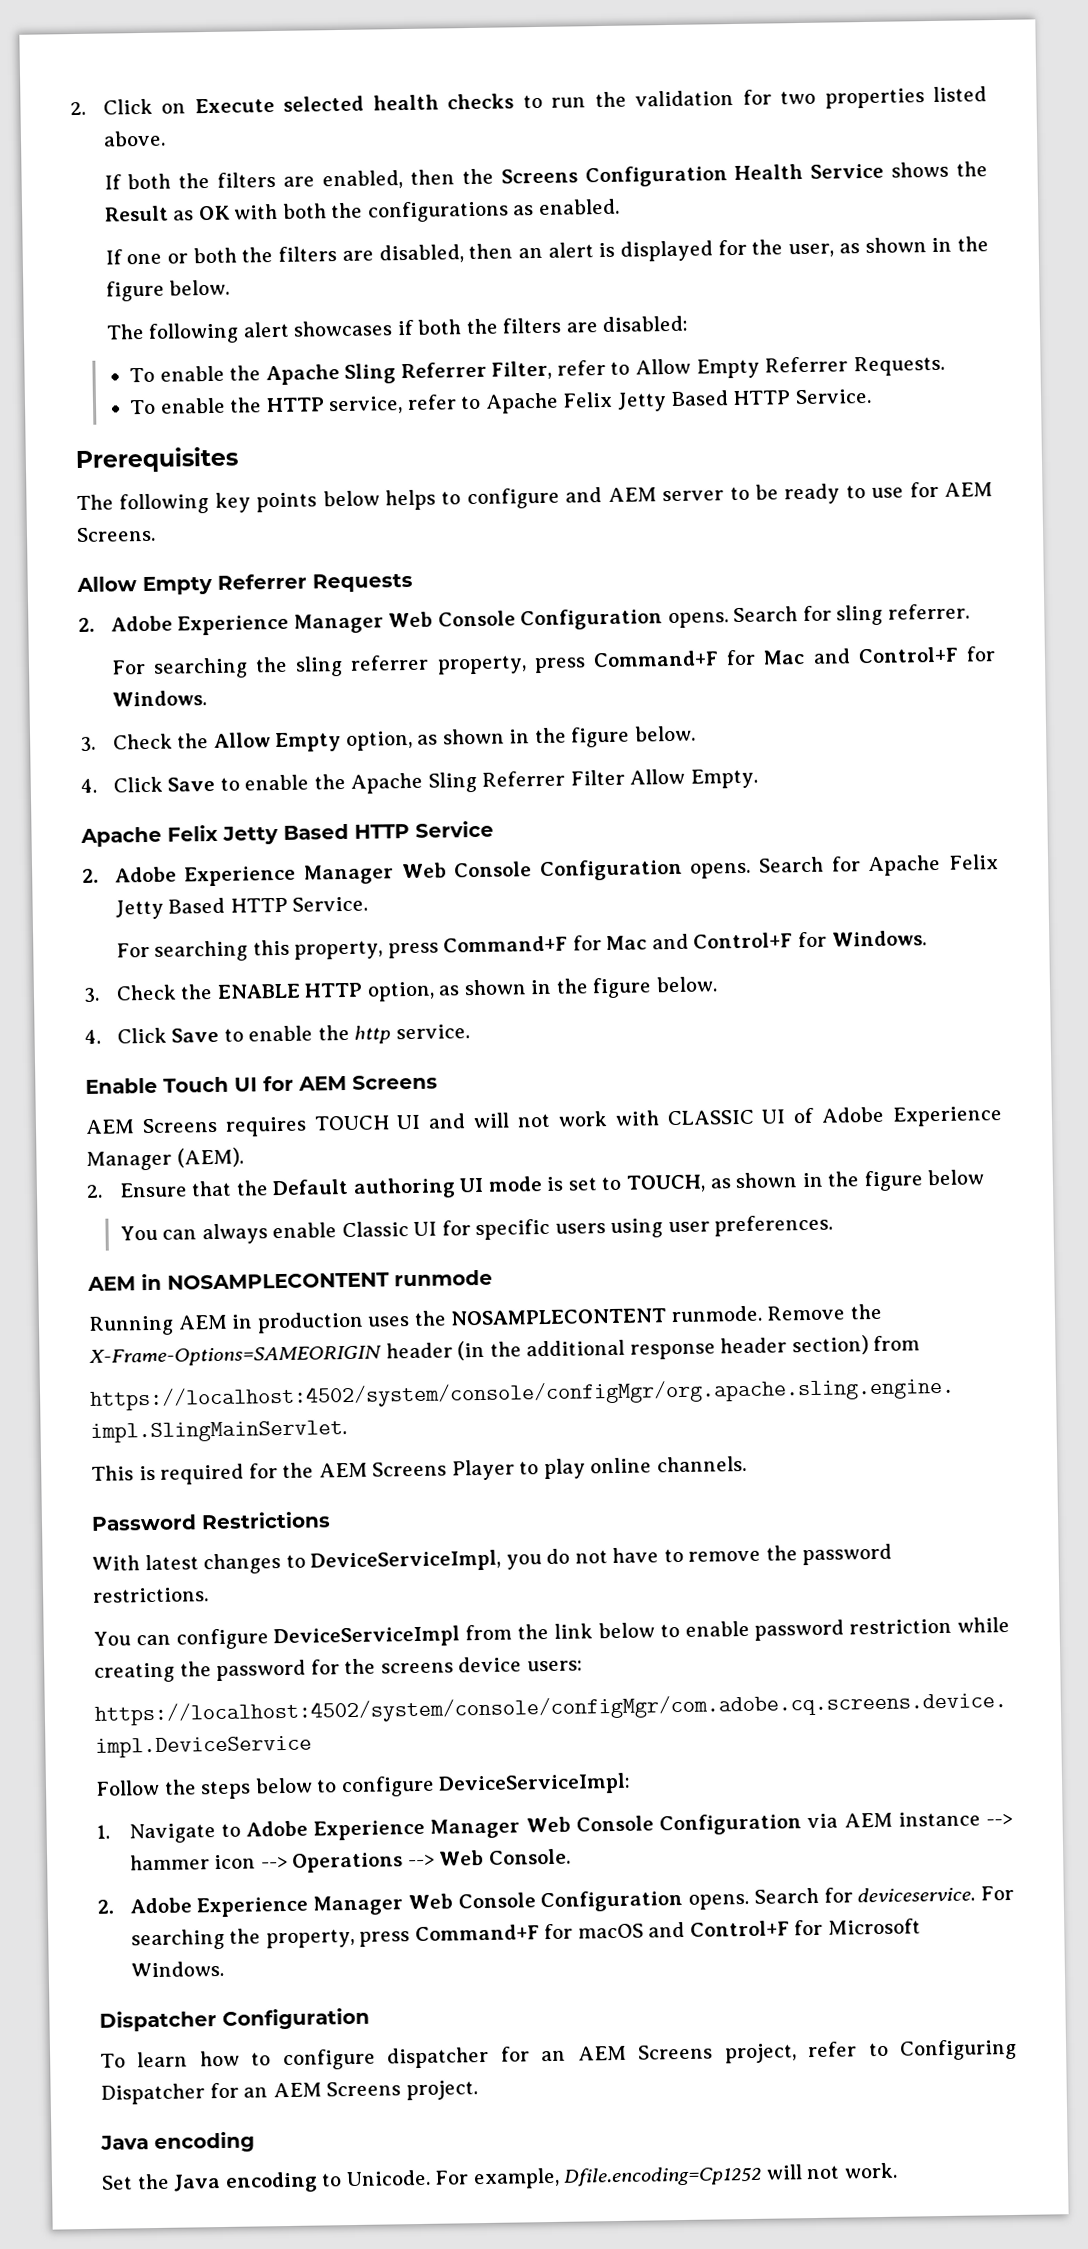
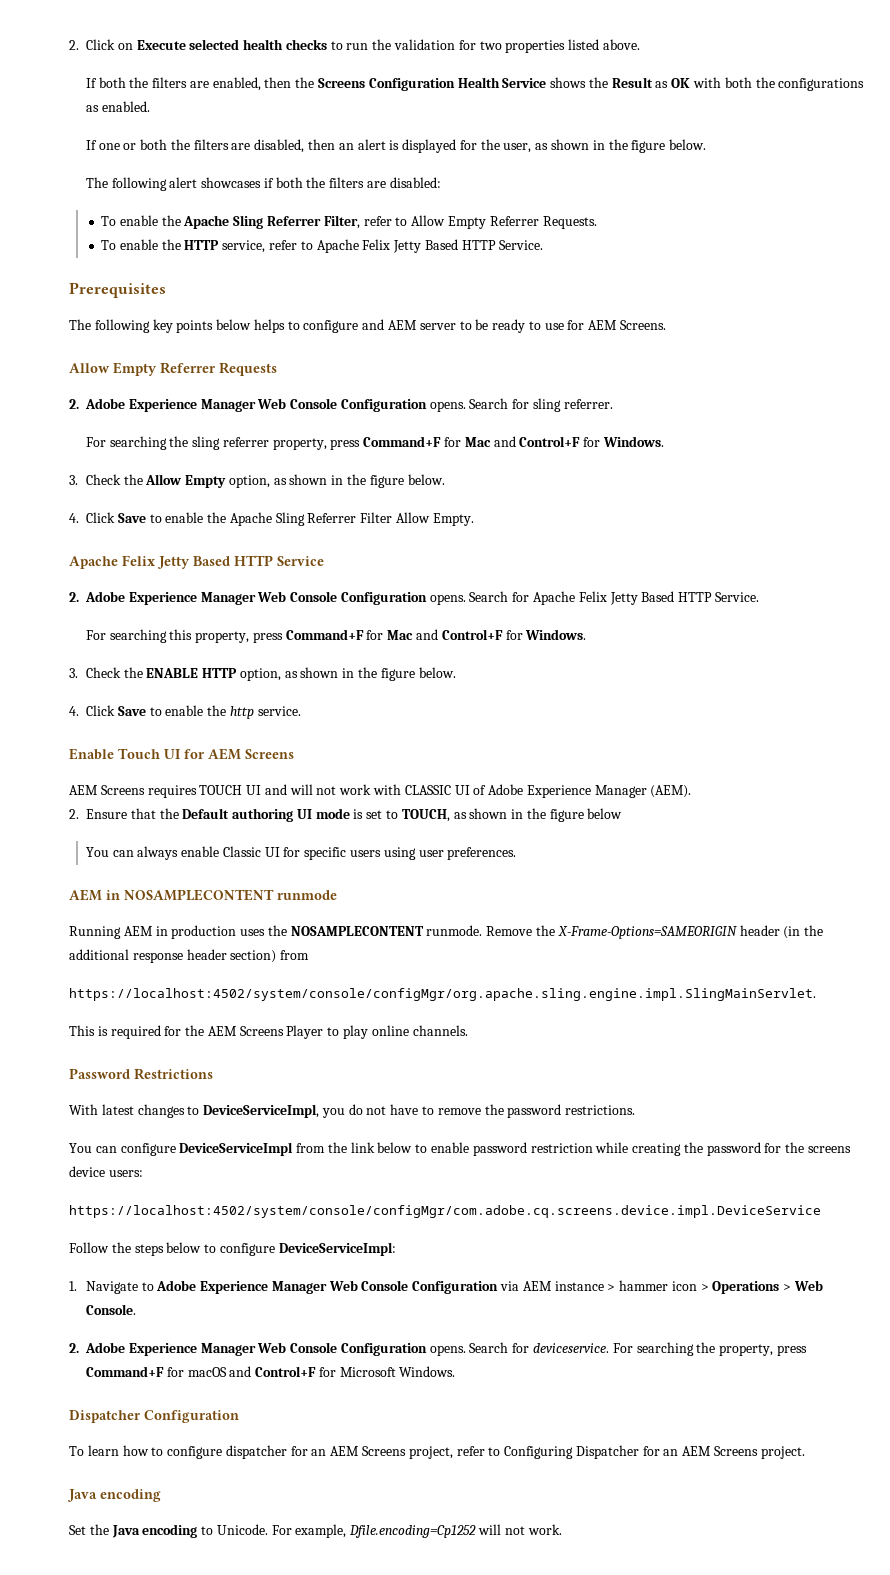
[985,1813,1013,1826] --> -> [607,1284,616,1291] >
[260,1852,435,1873] --> Operations --> -> [700,1281,792,1294] > Operations >

